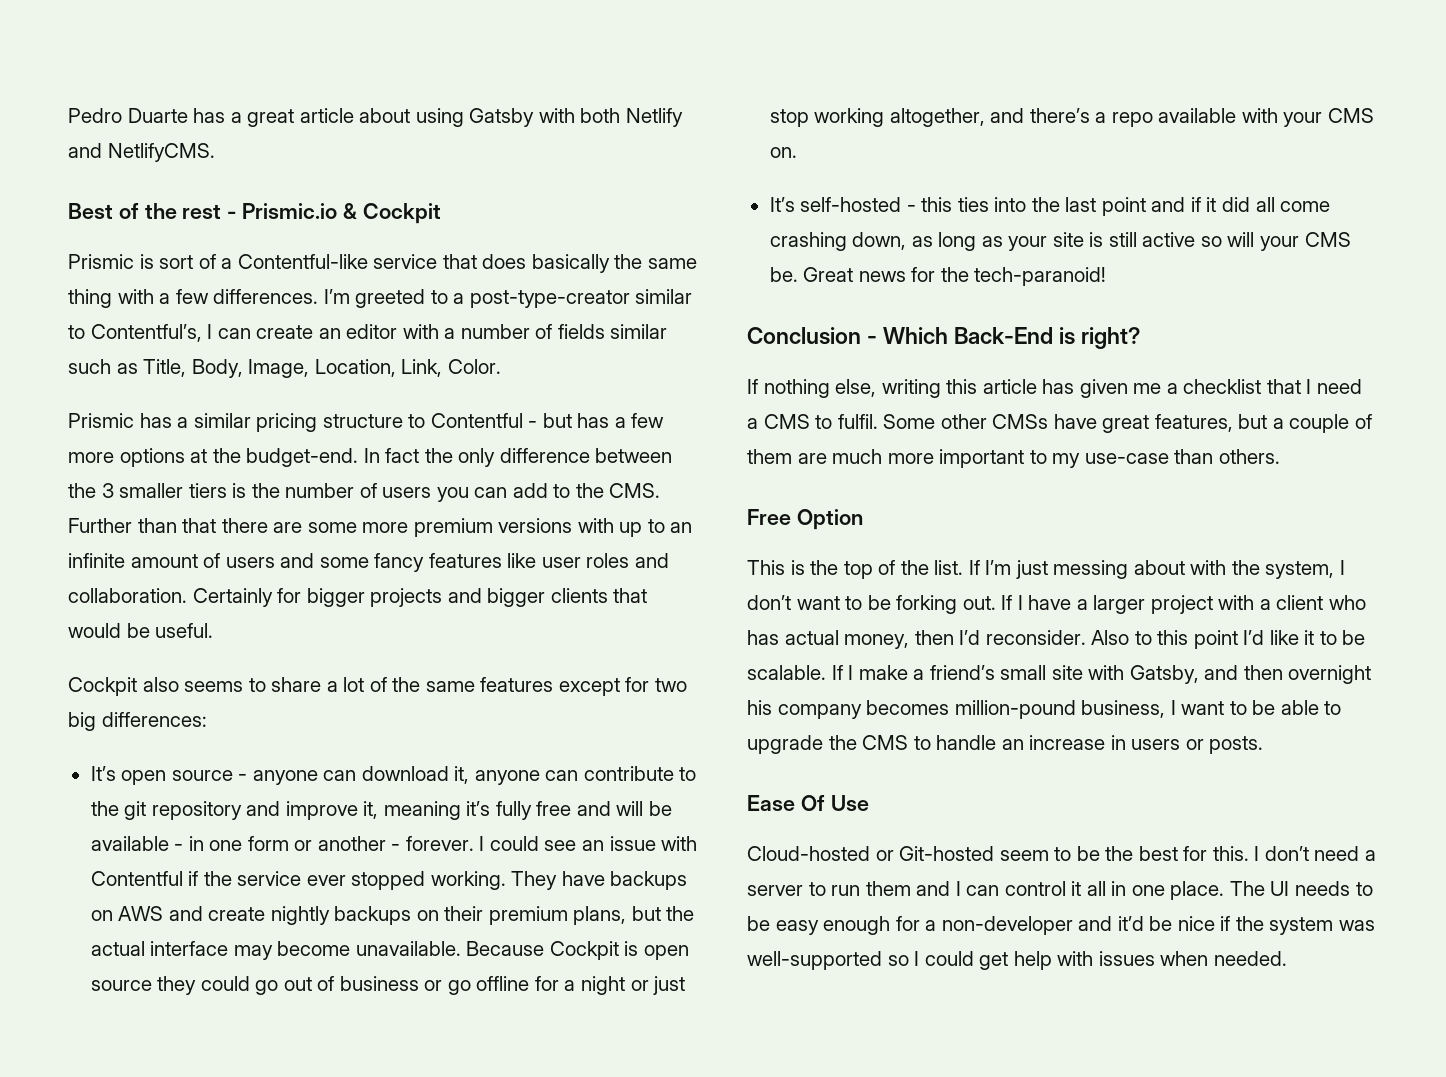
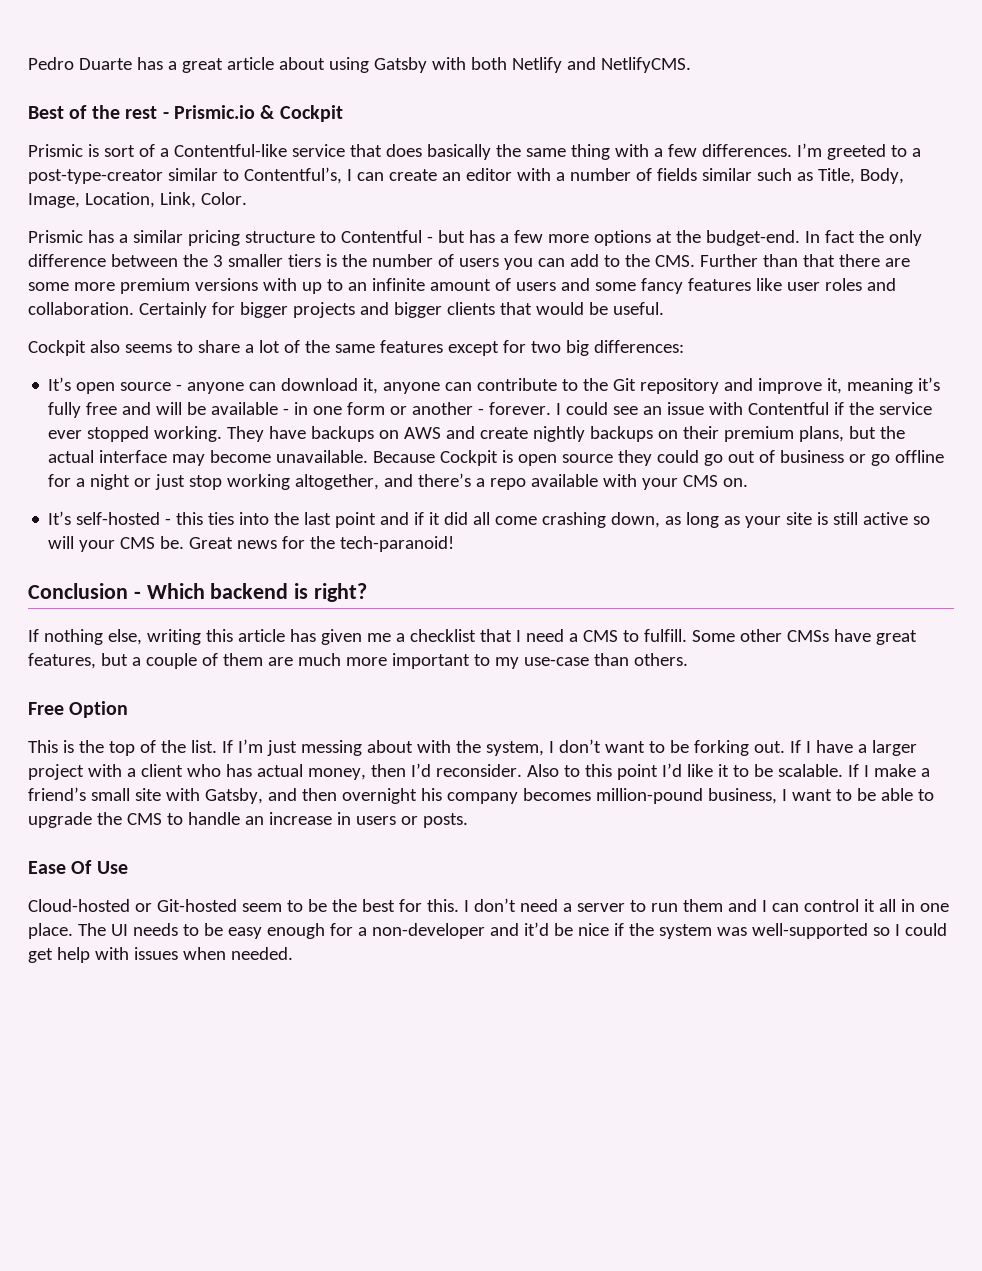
[124,801,147,820] git -> [613,378,637,391] Git
[954,327,1054,344] Back-End -> [210,583,289,599] backend
[837,414,878,429] fulfil. -> [643,629,687,642] fulfill.

